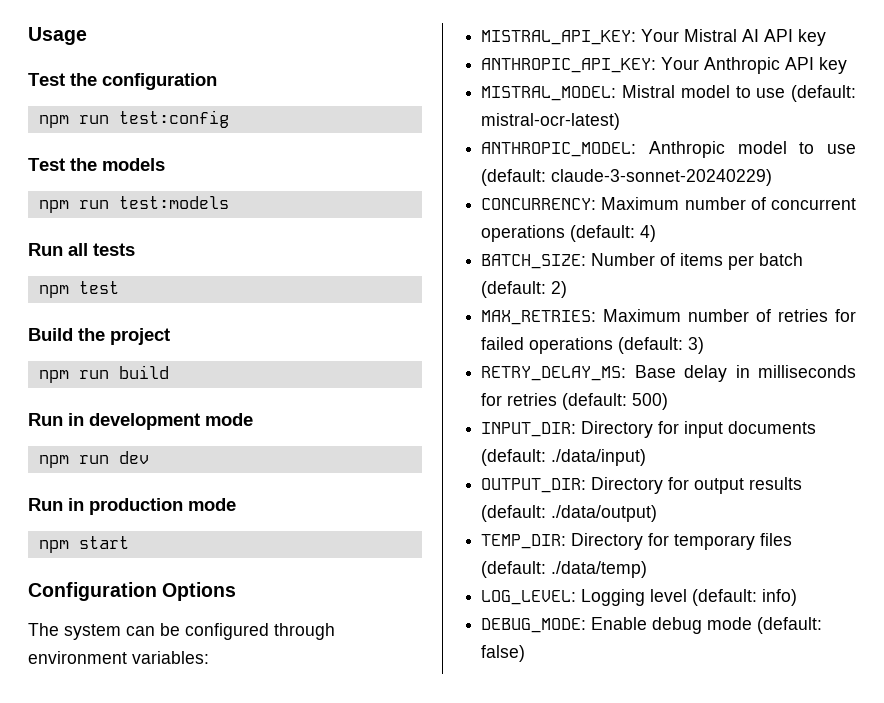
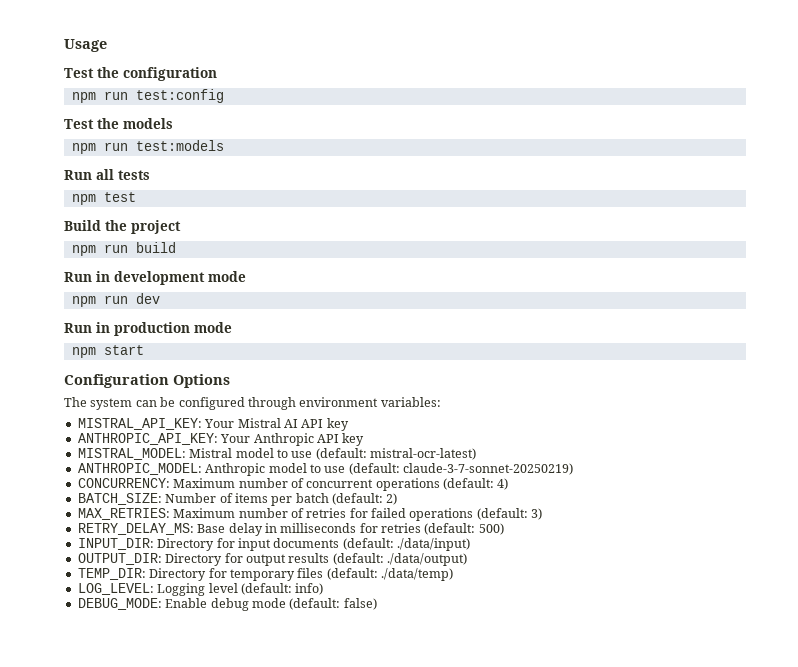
[551,169,773,186] claude-3-sonnet-20240229) -> [403,463,573,475] claude-3-7-sonnet-20250219)

